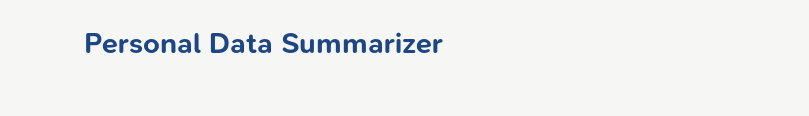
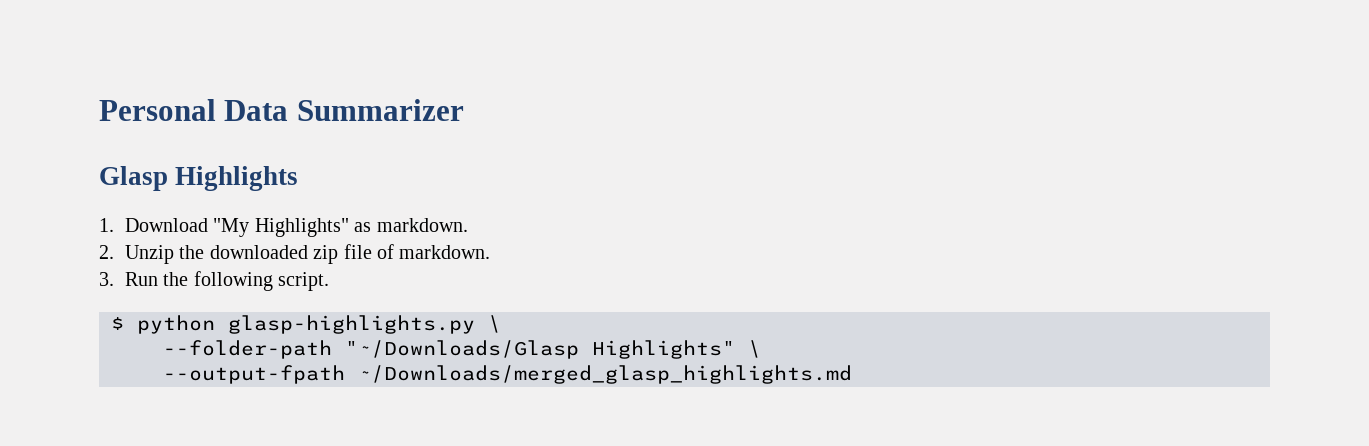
(443, 43) none -> [99,166,299,191] [99,218,468,237] [99,244,491,264] [99,271,330,291] [111,315,501,334] [163,340,761,359] [163,365,852,384] // Glasp Highlights // 1. Download "My Highlights" as markdown. // 2. Unzip the downloaded zip file of markdown. // 3. Run the following script. // $ python glasp-highlights.py \ // --folder-path "~/Downloads/Glasp Highlights" \ // --output-fpath ~/Downloads/merged_glasp_highlights.md

